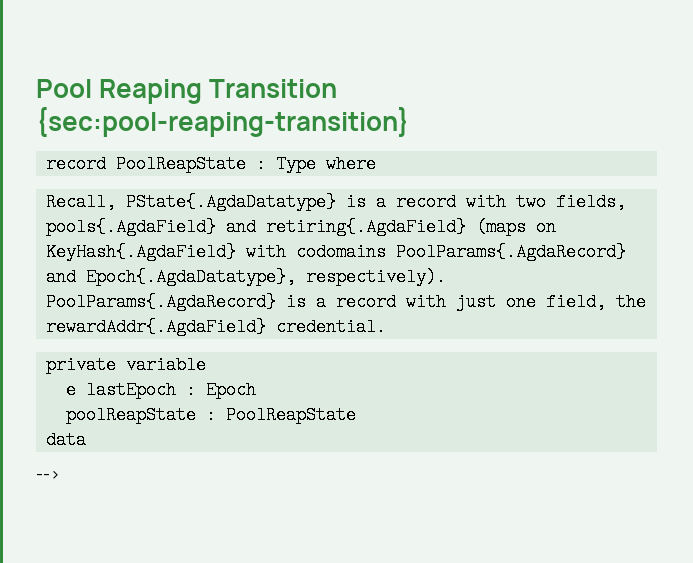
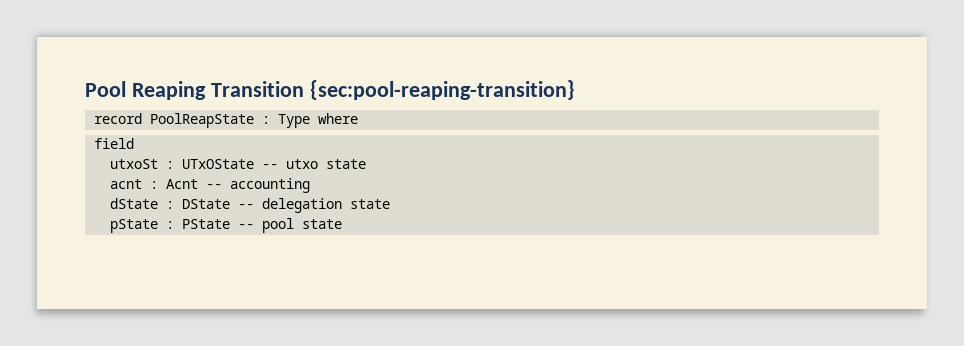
[45,193,626,211] [45,218,556,236] [45,243,626,261] [45,268,446,286] [45,293,646,311] [45,318,386,336] [45,356,206,374] [65,381,256,399] [65,406,356,424] [45,431,86,449] [36,470,60,480] Recall, PState{.AgdaDatatype} is a record with two fields, pools{.AgdaField} and retiring{.AgdaField} (maps on KeyHash{.AgdaField} with codomains PoolParams{.AgdaRecord} and Epoch{.AgdaDatatype}, respectively). PoolParams{.AgdaRecord} is a record with just one field, the rewardAddr{.AgdaField} credential. // private variable // e lastEpoch : Epoch // poolReapState : PoolReapState // data // --> -> [94,138,135,149] [110,159,367,169] [110,178,311,193] [110,198,391,213] [110,218,343,233] field // utxoSt : UTxOState -- utxo state // acnt : Acnt -- accounting // dState : DState -- delegation state // pState : PState -- pool state

